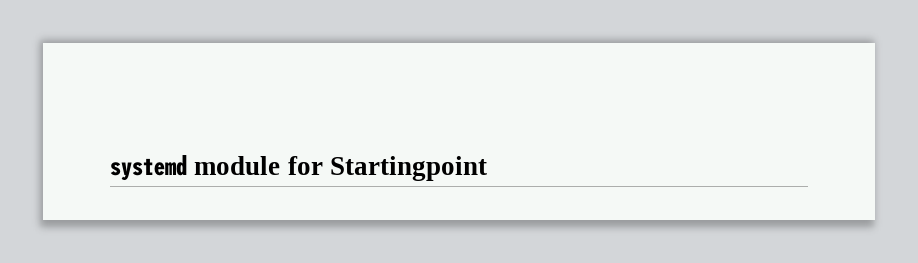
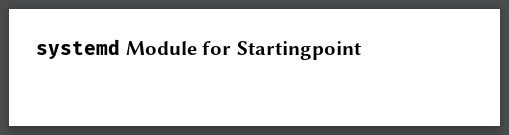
[194,156,281,175] module -> [125,41,197,55] Module

